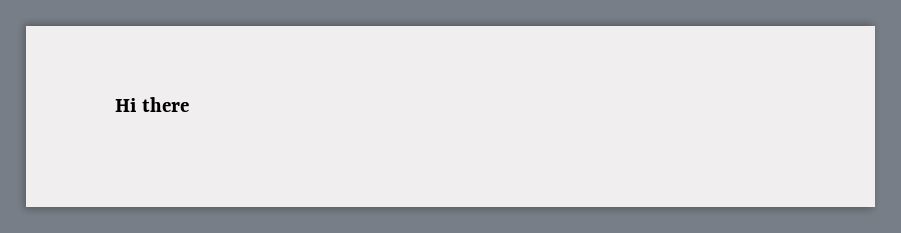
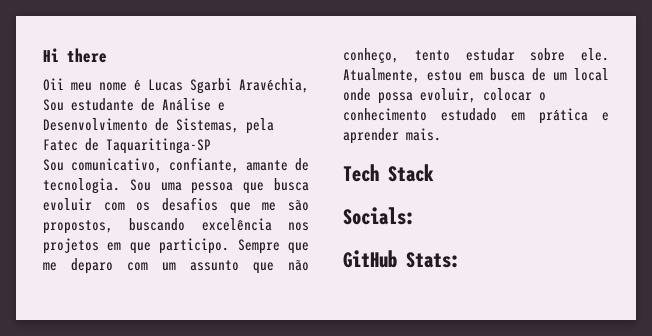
(189, 104) none -> [43,78,309,94] [43,98,225,111] [43,118,274,134] [43,138,211,154] [43,157,309,173] [43,178,309,194] [43,197,309,214] [43,218,309,234] [43,238,309,254] [43,258,309,274] [343,48,609,63] [343,68,609,83] [343,88,546,104] [343,108,609,124] [343,128,441,144] [343,164,434,182] [343,207,415,225] [343,250,460,268] // Oii meu nome é Lucas Sgarbi Aravéchia, Sou estudante de Análise e Desenvolvimento de Sistemas, pela Fatec de Taquaritinga-SP // Sou comunicativo, confiante, amante de tecnologia. Sou uma pessoa que busca evoluir com os desafios que me são propostos, buscando excelência nos projetos em que participo. Sempre que me deparo com um assunto que não conheço, tento estudar sobre ele. Atualmente, estou em busca de um local onde possa evoluir, colocar o conhecimento estudado em prática e aprender mais. // Tech Stack // Socials: // GitHub Stats:

